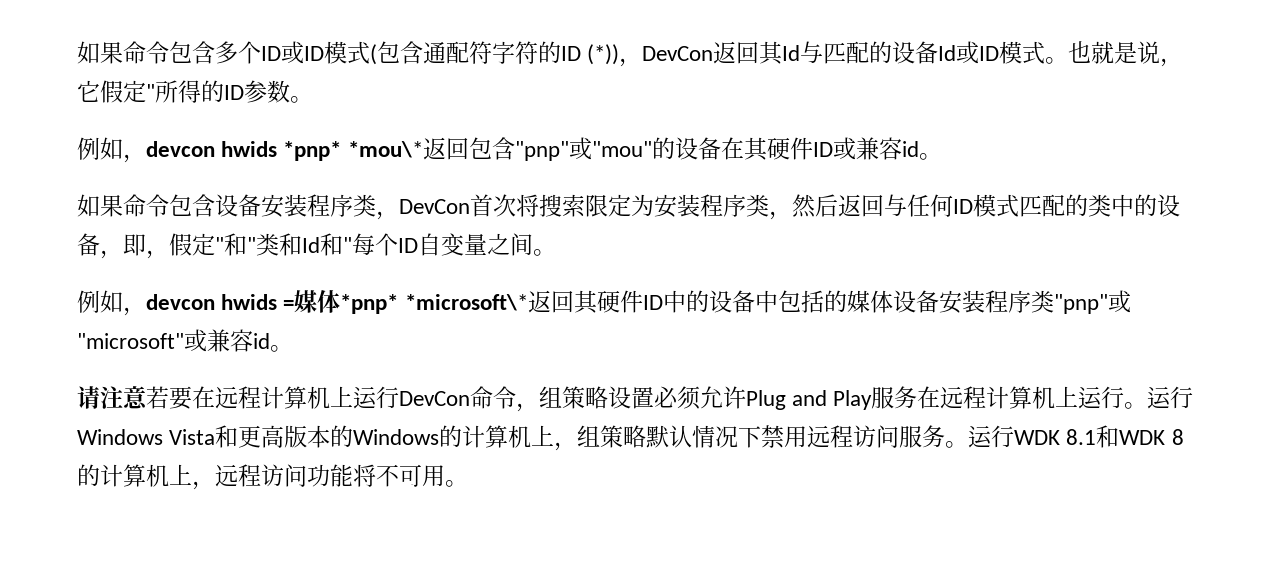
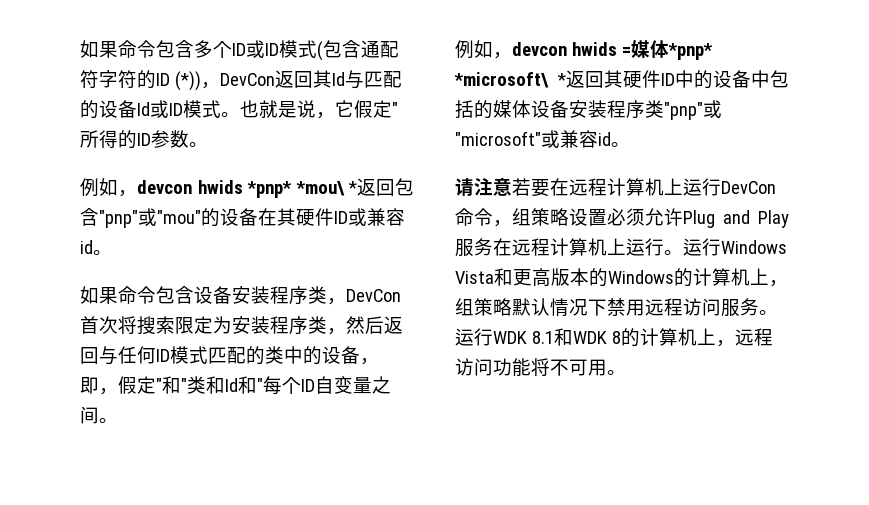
[347,141,423,158] *mou\* -> [295,181,357,196] *mou\ *
[404,294,528,311] *microsoft\* -> [454,72,566,88] *microsoft\ *

